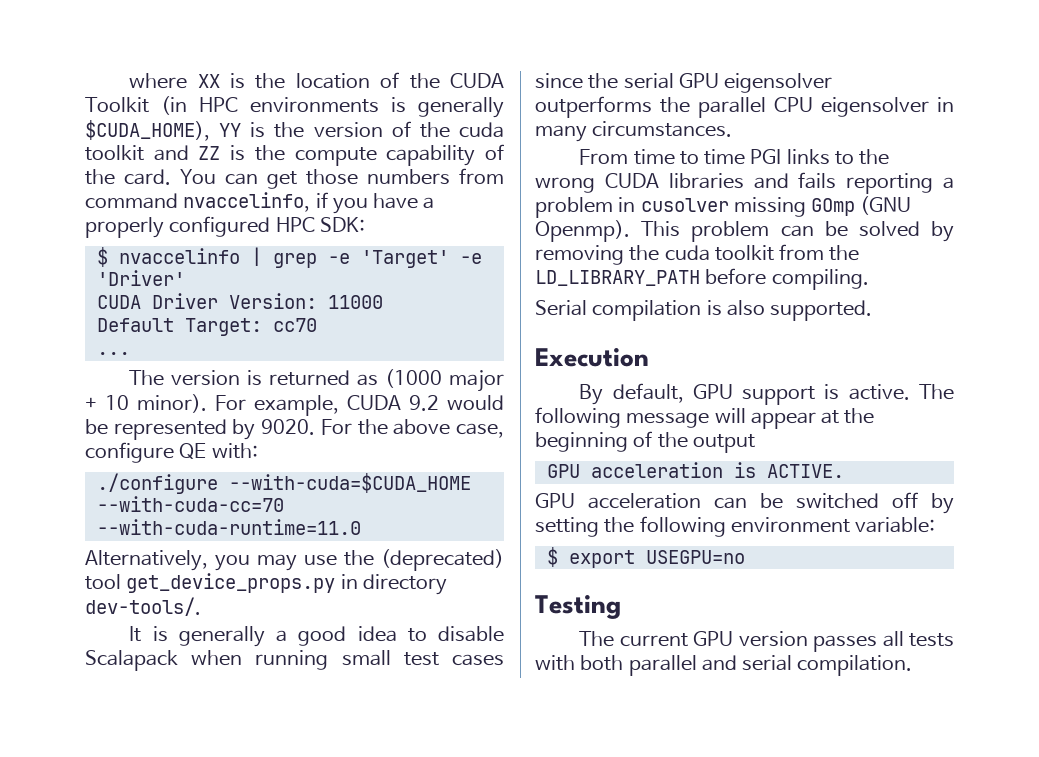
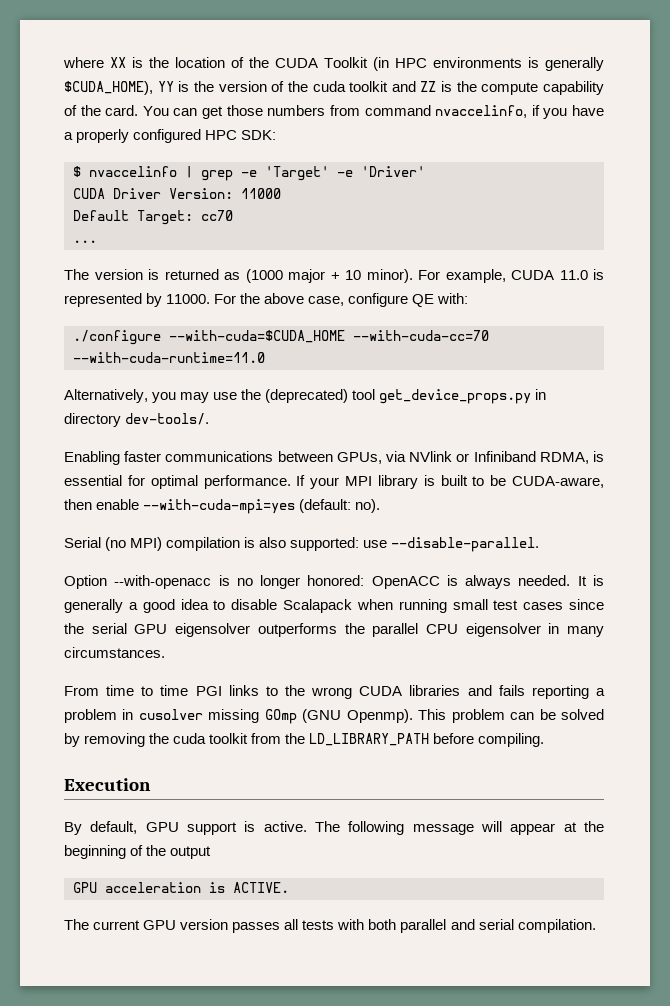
[408,395,505,411] [85,419,108,435] 9.2 would be -> [559,269,604,280] 11.0 is
[261,419,316,435] 9020. -> [166,294,211,304] 11000.
(201, 606) none -> [64,451,604,465] [64,475,604,489] [64,499,381,514] [64,537,540,552] [64,575,571,589] Enabling faster communications between GPUs, via NVlink or Infiniband RDMA, is essential for optimal performance. If your MPI library is built to be CUDA-aware, then enable --with-cuda-mpi=yes (default: no). // Serial (no MPI) compilation is also supported: use --disable-parallel. // Option --with-openacc is no longer honored: OpenACC is always needed.
[535,300,873,321] // Serial compilation is also supported. -> (545, 740) none
[535,492,954,514] [535,516,936,537] [546,547,745,568] [535,595,621,619] // GPU acceleration can be switched off by setting the following environment variable: // $ export USEGPU=no // Testing -> (289, 887) none

